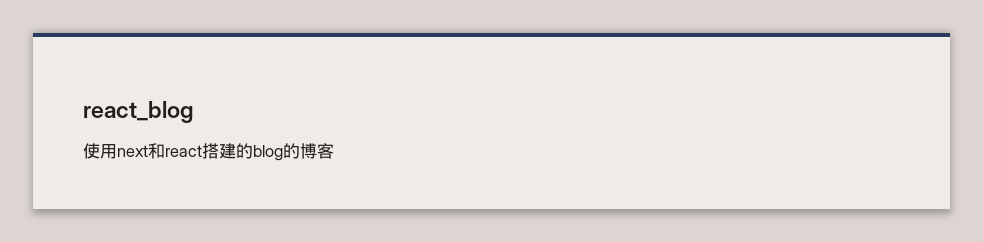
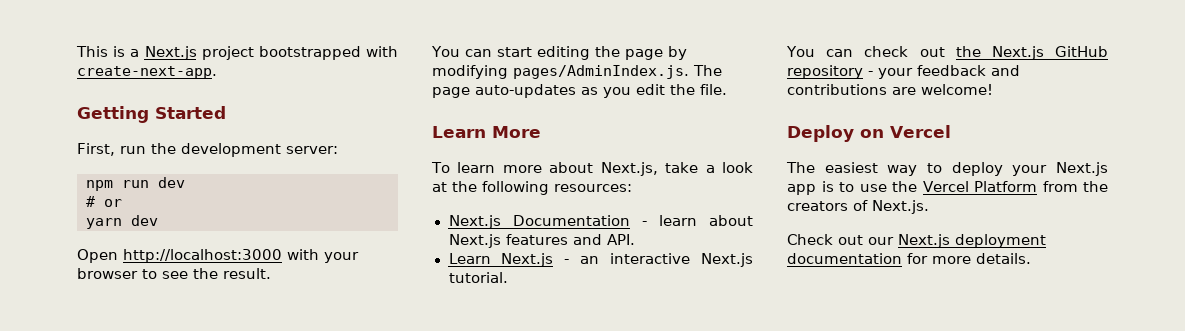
[83,101,194,123] [83,143,334,161] react_blog // 使用next和react搭建的blog的博客 -> [76,46,399,60] [77,66,217,79] [77,106,226,123] [77,143,338,157] [86,177,185,191] [86,196,122,207] [86,215,158,229] [77,249,359,263] [77,268,271,279] [431,46,687,60] [432,65,722,79] [432,84,727,98] [432,126,541,138] [431,162,753,176] [432,181,632,195] [448,215,753,229] [448,234,635,248] [448,253,753,267] [448,272,508,283] [786,46,1108,60] [787,65,1020,79] [787,84,993,95] [787,125,951,142] [786,162,1108,176] [787,181,1108,195] [787,200,929,214] [787,234,1046,248] [787,253,1031,264] This is a Next.js project bootstrapped with create-next-app. // Getting Started // First, run the development server: // npm run dev // # or // yarn dev // Open http://localhost:3000 with your browser to see the result. // You can start editing the page by modifying pages/AdminIndex.js. The page auto-updates as you edit the file. // Learn More // To learn more about Next.js, take a look at the following resources: // Next.js Documentation - learn about Next.js features and API. // Learn Next.js - an interactive Next.js tutorial. // You can check out the Next.js GitHub repository - your feedback and contributions are welcome! // Deploy on Vercel // The easiest way to deploy your Next.js app is to use the Vercel Platform from the creators of Next.js. // Check out our Next.js deployment documentation for more details.

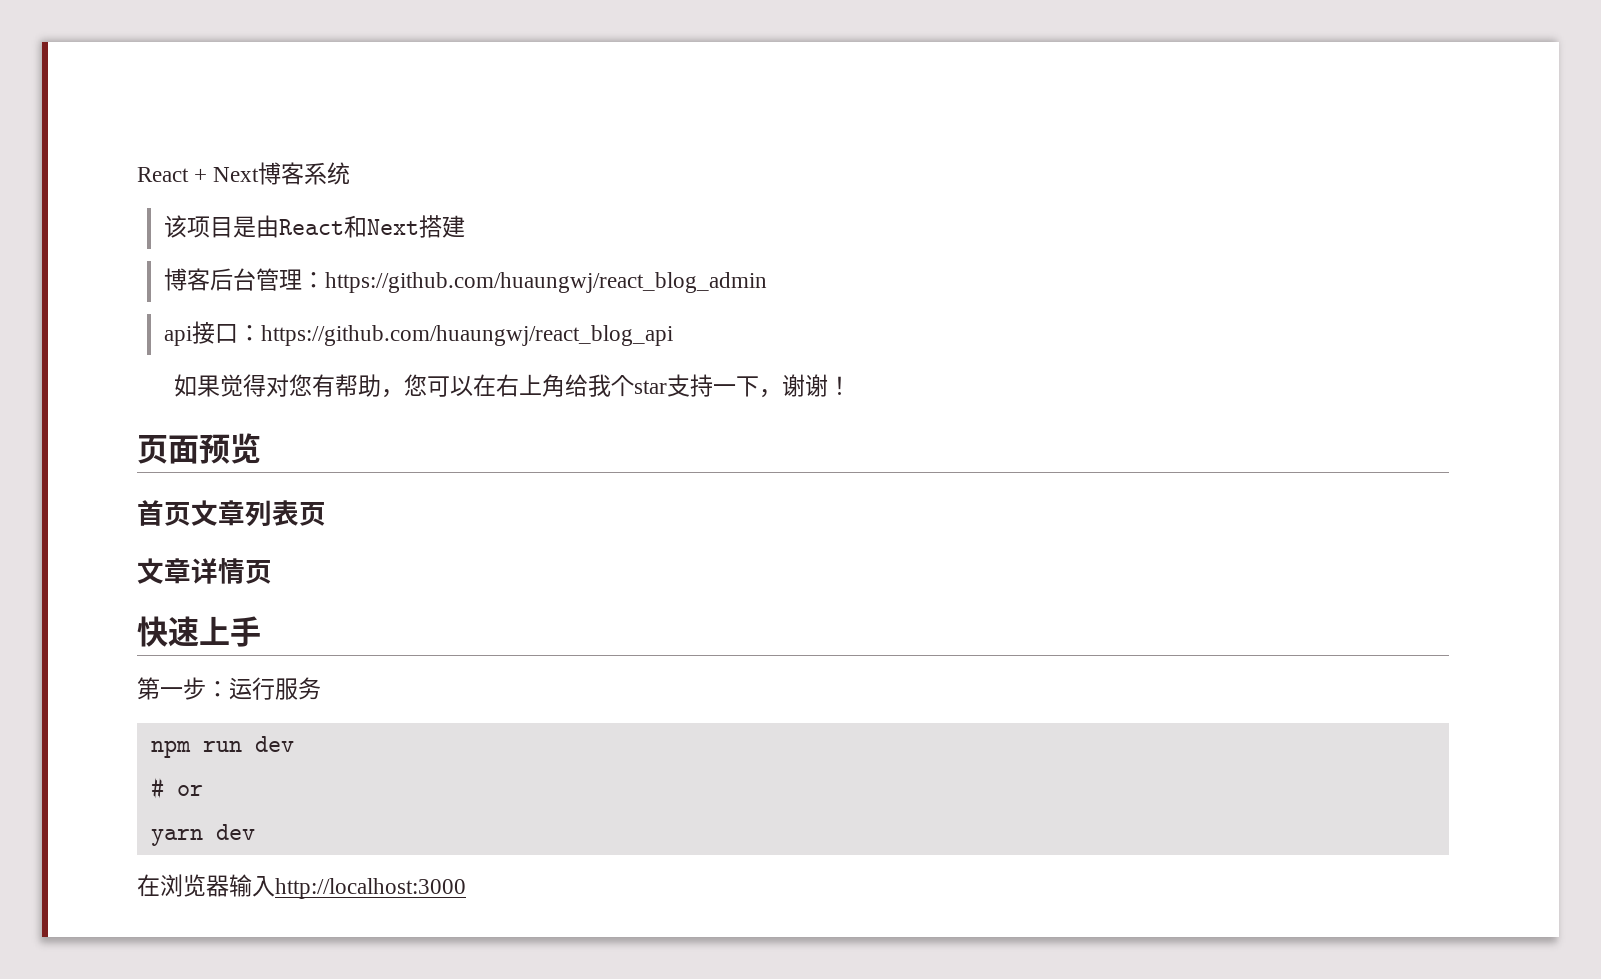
[76,46,399,60] [77,66,217,79] [77,106,226,123] [77,143,338,157] This is a Next.js project bootstrapped with create-next-app. // Getting Started // First, run the development server: -> [137,162,351,185] [163,215,465,238] [163,268,767,293] [163,321,673,346] [174,374,852,398] [137,433,261,464] [137,500,326,527] [137,558,272,584] [137,616,261,647] [137,677,321,700] React + Next博客系统 // 该项目是由React和Next搭建 // 博客后台管理：https://github.com/huaungwj/react_blog_admin // api接口：https://github.com/huaungwj/react_blog_api // 如果觉得对您有帮助，您可以在右上角给我个star支持一下，谢谢！ // 页面预览 // 首页文章列表页 // 文章详情页 // 快速上手 // 第一步：运行服务
[77,249,359,263] [77,268,271,279] [431,46,687,60] [432,65,722,79] [432,84,727,98] [432,126,541,138] [431,162,753,176] [432,181,632,195] [448,215,753,229] [448,234,635,248] [448,253,753,267] [448,272,508,283] [786,46,1108,60] [787,65,1020,79] [787,84,993,95] [787,125,951,142] [786,162,1108,176] [787,181,1108,195] [787,200,929,214] [787,234,1046,248] [787,253,1031,264] Open http://localhost:3000 with your browser to see the result. // You can start editing the page by modifying pages/AdminIndex.js. The page auto-updates as you edit the file. // Learn More // To learn more about Next.js, take a look at the following resources: // Next.js Documentation - learn about Next.js features and API. // Learn Next.js - an interactive Next.js tutorial. // You can check out the Next.js GitHub repository - your feedback and contributions are welcome! // Deploy on Vercel // The easiest way to deploy your Next.js app is to use the Vercel Platform from the creators of Next.js. // Check out our Next.js deployment documentation for more details. -> [137,874,466,899] 在浏览器输入http://localhost:3000

